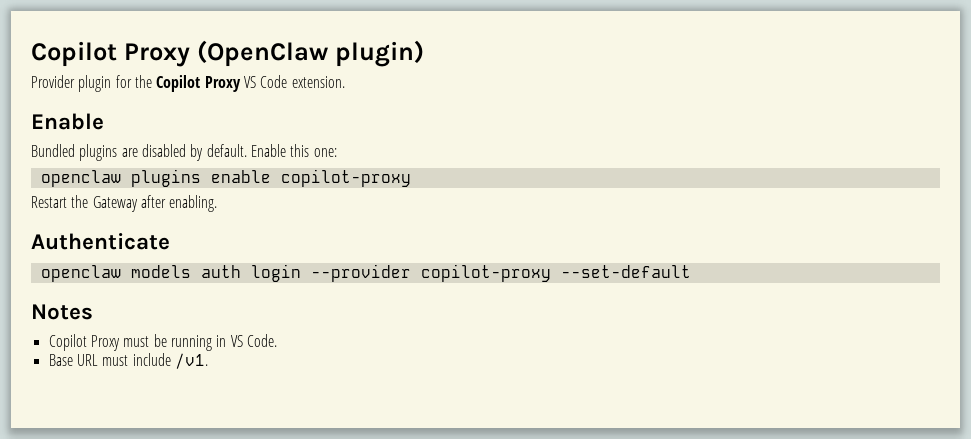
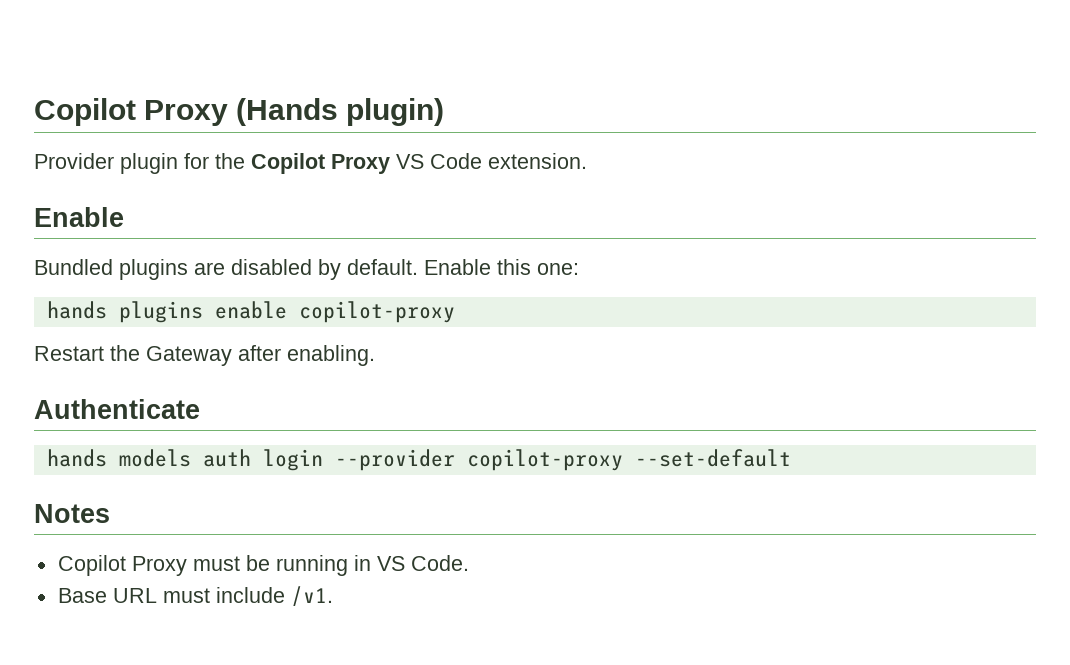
[31,40,328,67] Copilot Proxy (OpenClaw -> [34,98,339,126] Copilot Proxy (Hands
[40,170,121,187] openclaw -> [46,301,107,319] hands
[40,265,121,282] openclaw -> [46,449,107,467] hands

